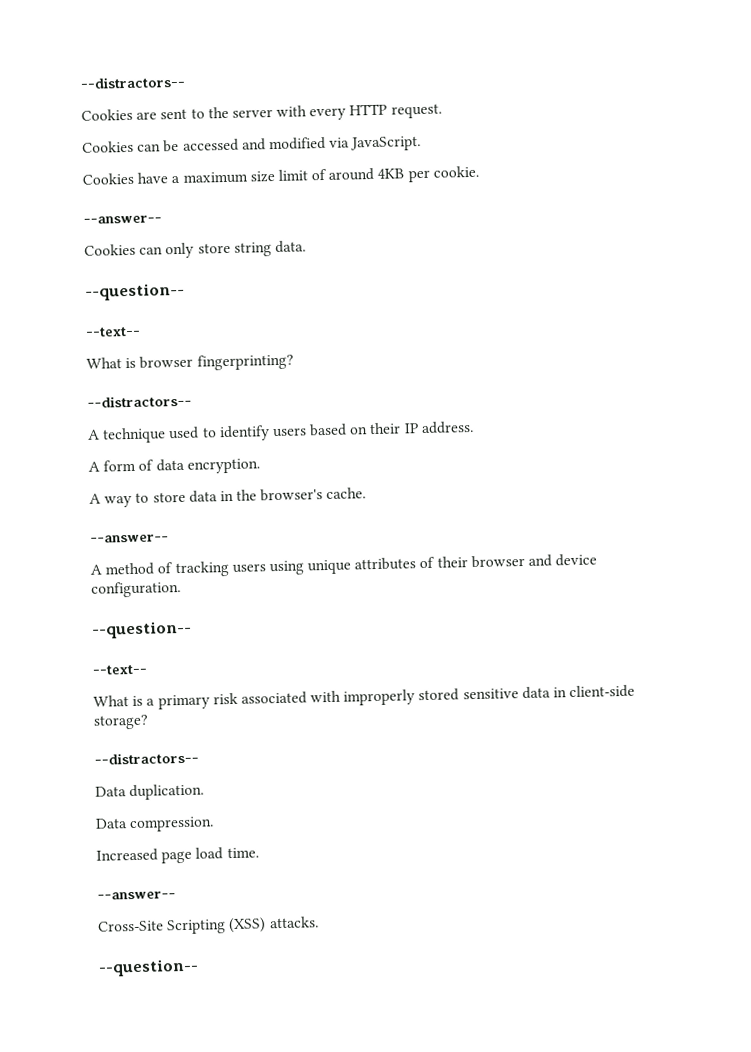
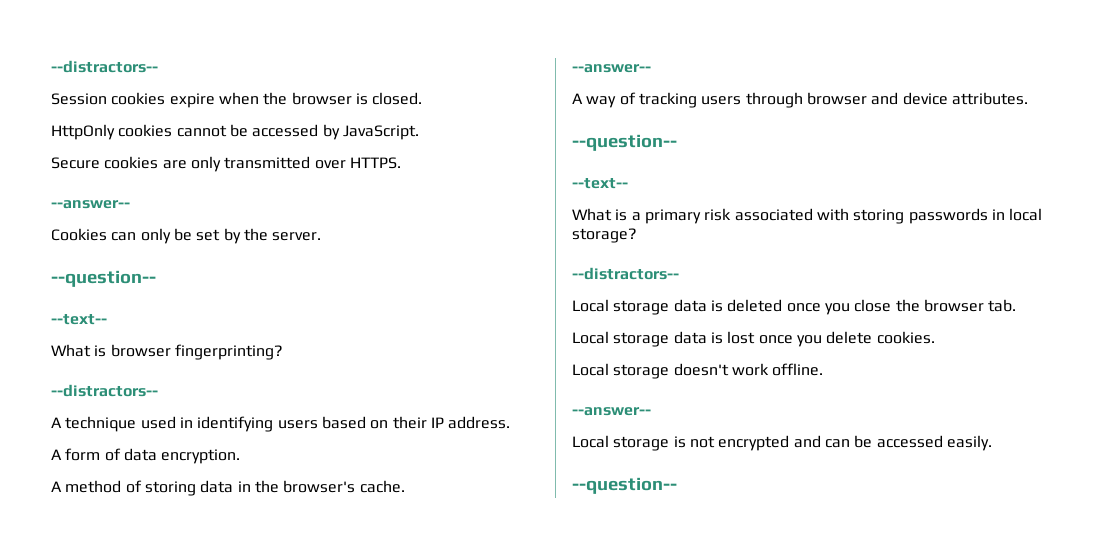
[80,75,185,89] [81,103,442,121] [82,135,422,153] [82,165,479,185] --distractors-- // Cookies are sent to the server with every HTTP request. // Cookies can be accessed and modified via JavaScript. // Cookies have a maximum size limit of around 4KB per cookie. -> [51,60,158,73] [51,92,423,108] [51,124,419,140] [51,156,401,172] --distractors-- // Session cookies expire when the browser is closed. // HttpOnly cookies cannot be accessed by JavaScript. // Secure cookies are only transmitted over HTTPS.
[197,240,306,257] store string data. -> [173,228,322,244] be set by the server.
[201,425,270,442] to identify -> [179,416,274,432] in identifying
[104,491,186,508] way to store -> [65,480,196,496] method of storing
[105,562,155,576] method -> [586,96,617,108] way
[268,556,468,576] using unique attributes of their -> [745,92,803,108] through
[91,581,181,598] configuration. -> [951,92,1028,105] attributes.
[343,684,636,706] [93,714,149,730] [94,751,199,765] [95,783,205,801] [95,816,215,833] [96,847,259,864] [97,891,176,900] [98,916,319,935] improperly stored sensitive data in client-side storage? // --distractors-- // Data duplication. // Data compression. // Increased page load time. // --answer-- // Cross-Site Scripting (XSS) attacks. -> [853,208,1043,224] [572,228,637,243] [572,267,679,280] [572,299,1017,315] [572,331,935,347] [572,363,824,379] [572,407,651,416] [572,435,992,451] storing passwords in local storage? // --distractors-- // Local storage data is deleted once you close the browser tab. // Local storage data is lost once you delete cookies. // Local storage doesn't work offline. // --answer-- // Local storage is not encrypted and can be accessed easily.

